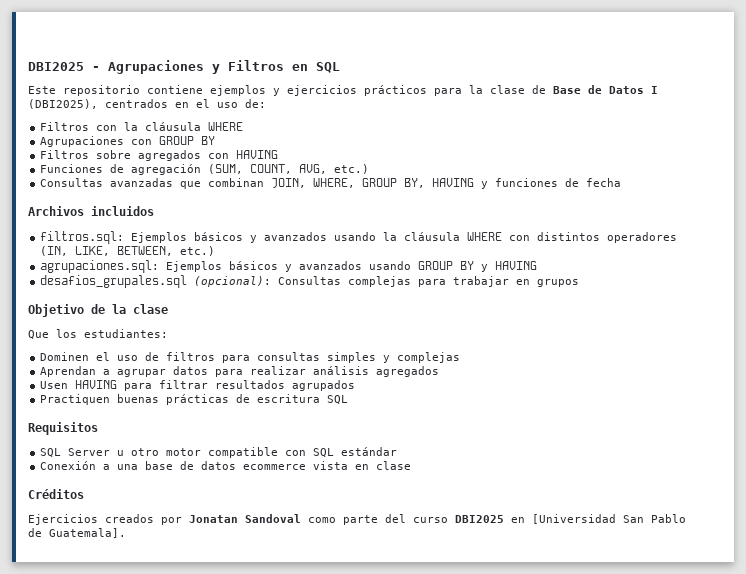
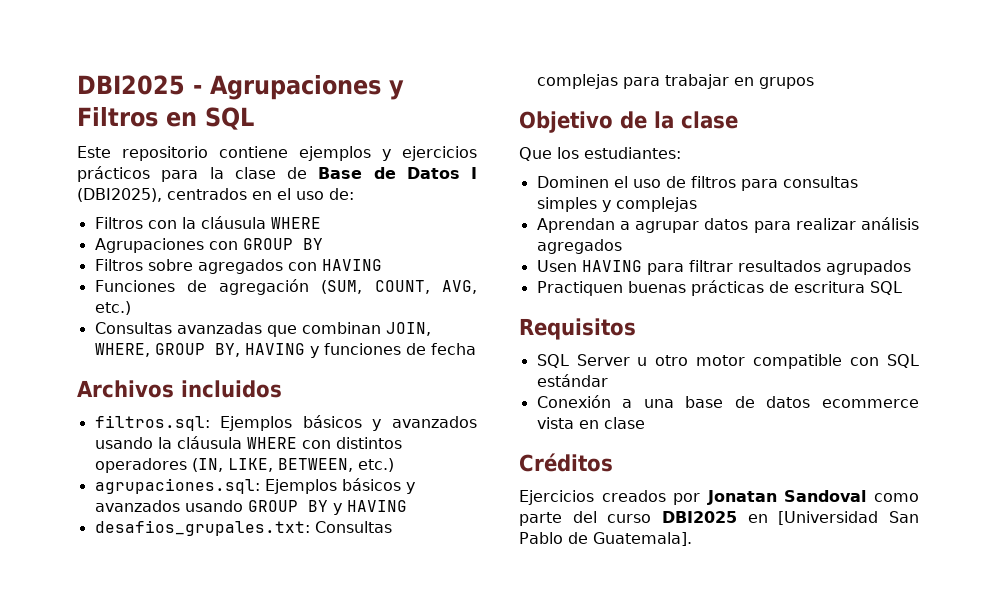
[40,275,272,288] desafios_grupales.sql (opcional): -> [94,520,310,536] desafios_grupales.txt:

